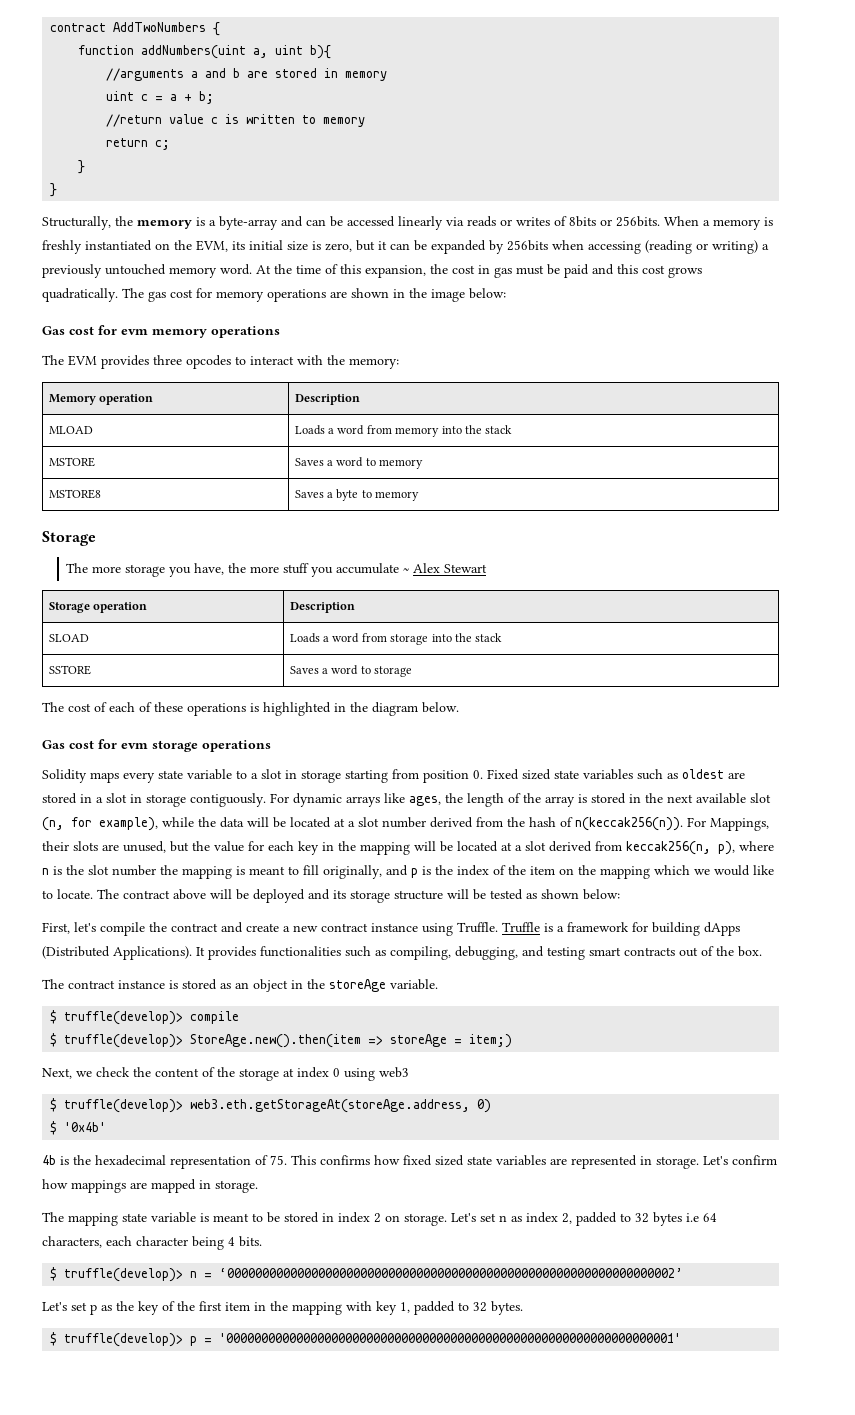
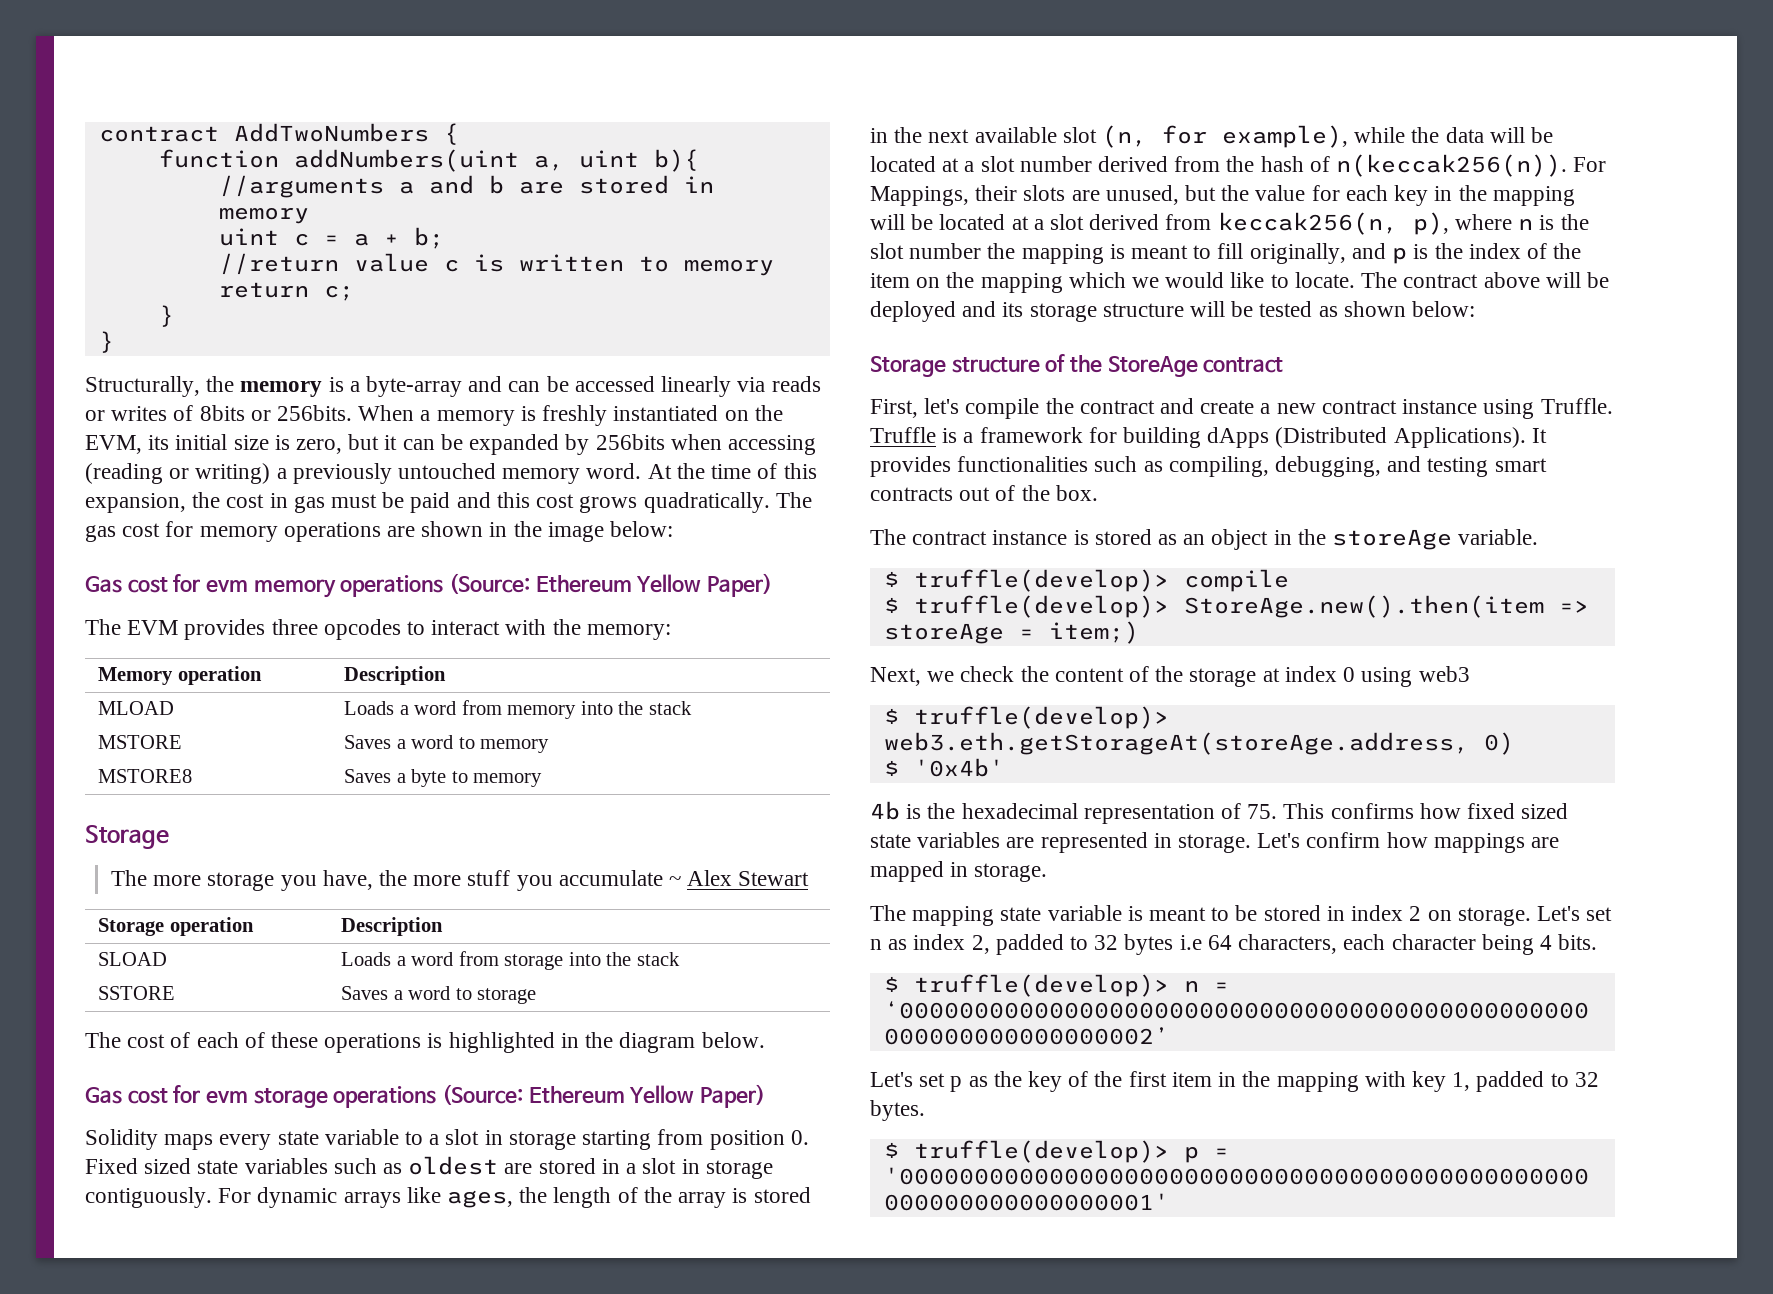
(280, 332) none -> [448,573,772,597] (Source: Ethereum Yellow Paper)
(271, 746) none -> [441,1084,765,1108] (Source: Ethereum Yellow Paper)
(620, 894) none -> [870,354,1284,377] // Storage structure of the StoreAge contract

